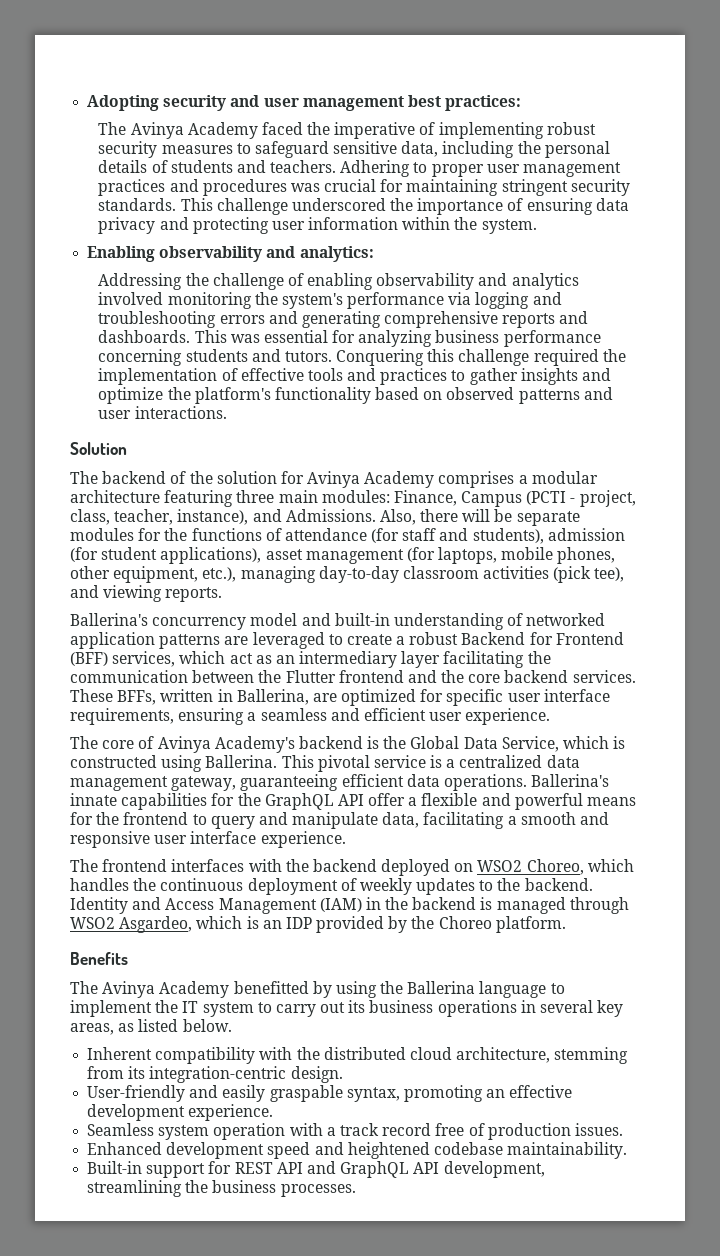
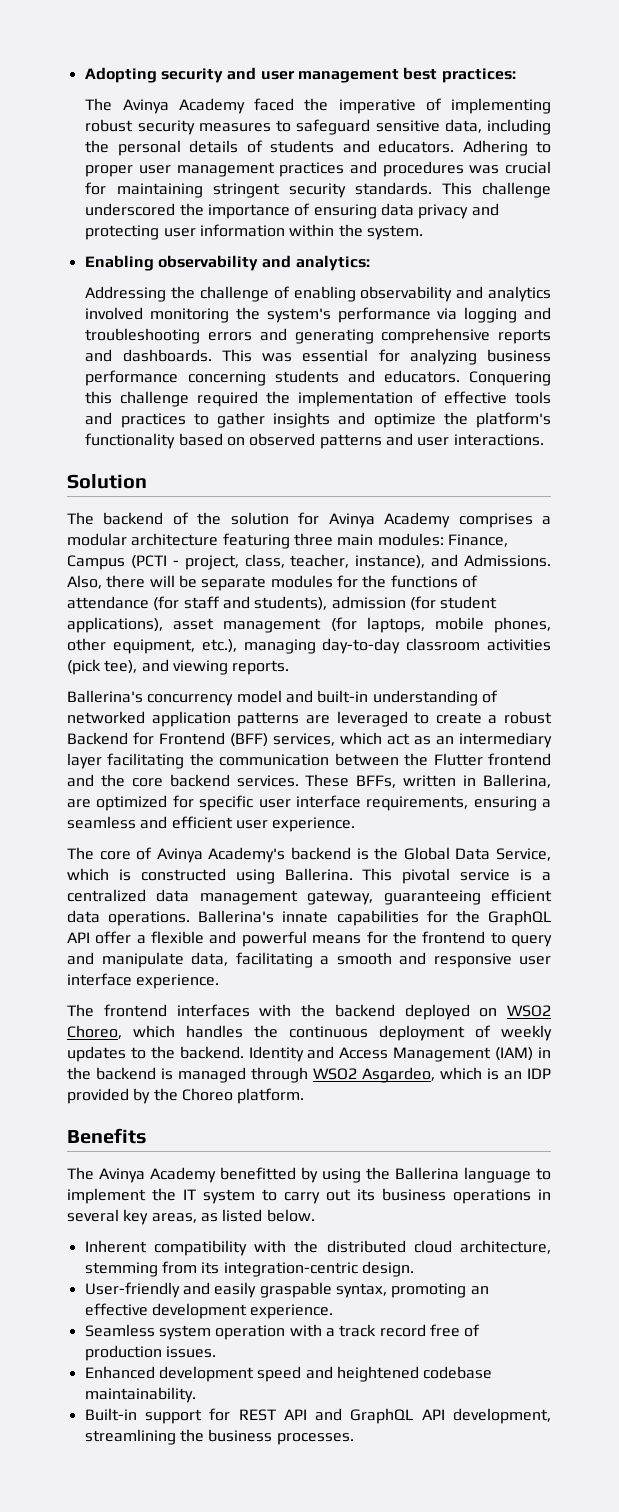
[270,160,337,173] teachers. -> [378,140,455,153] educators.
[284,351,332,362] tutors. -> [383,370,460,383] educators.

